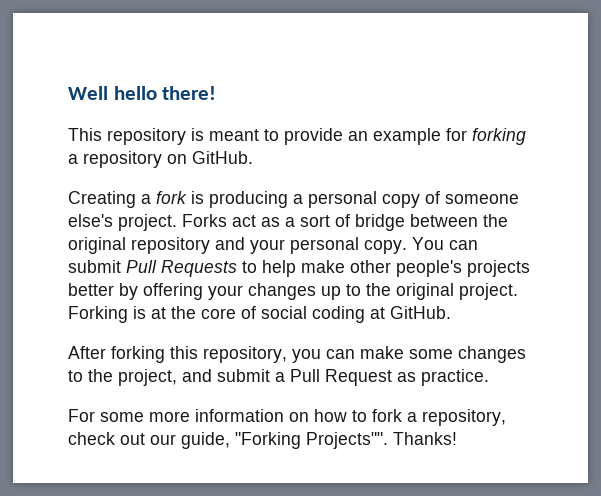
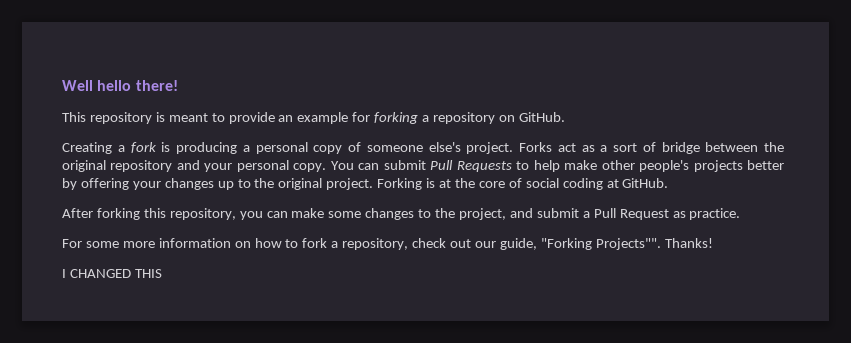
(457, 438) none -> [62,269,162,278] // I CHANGED THIS

